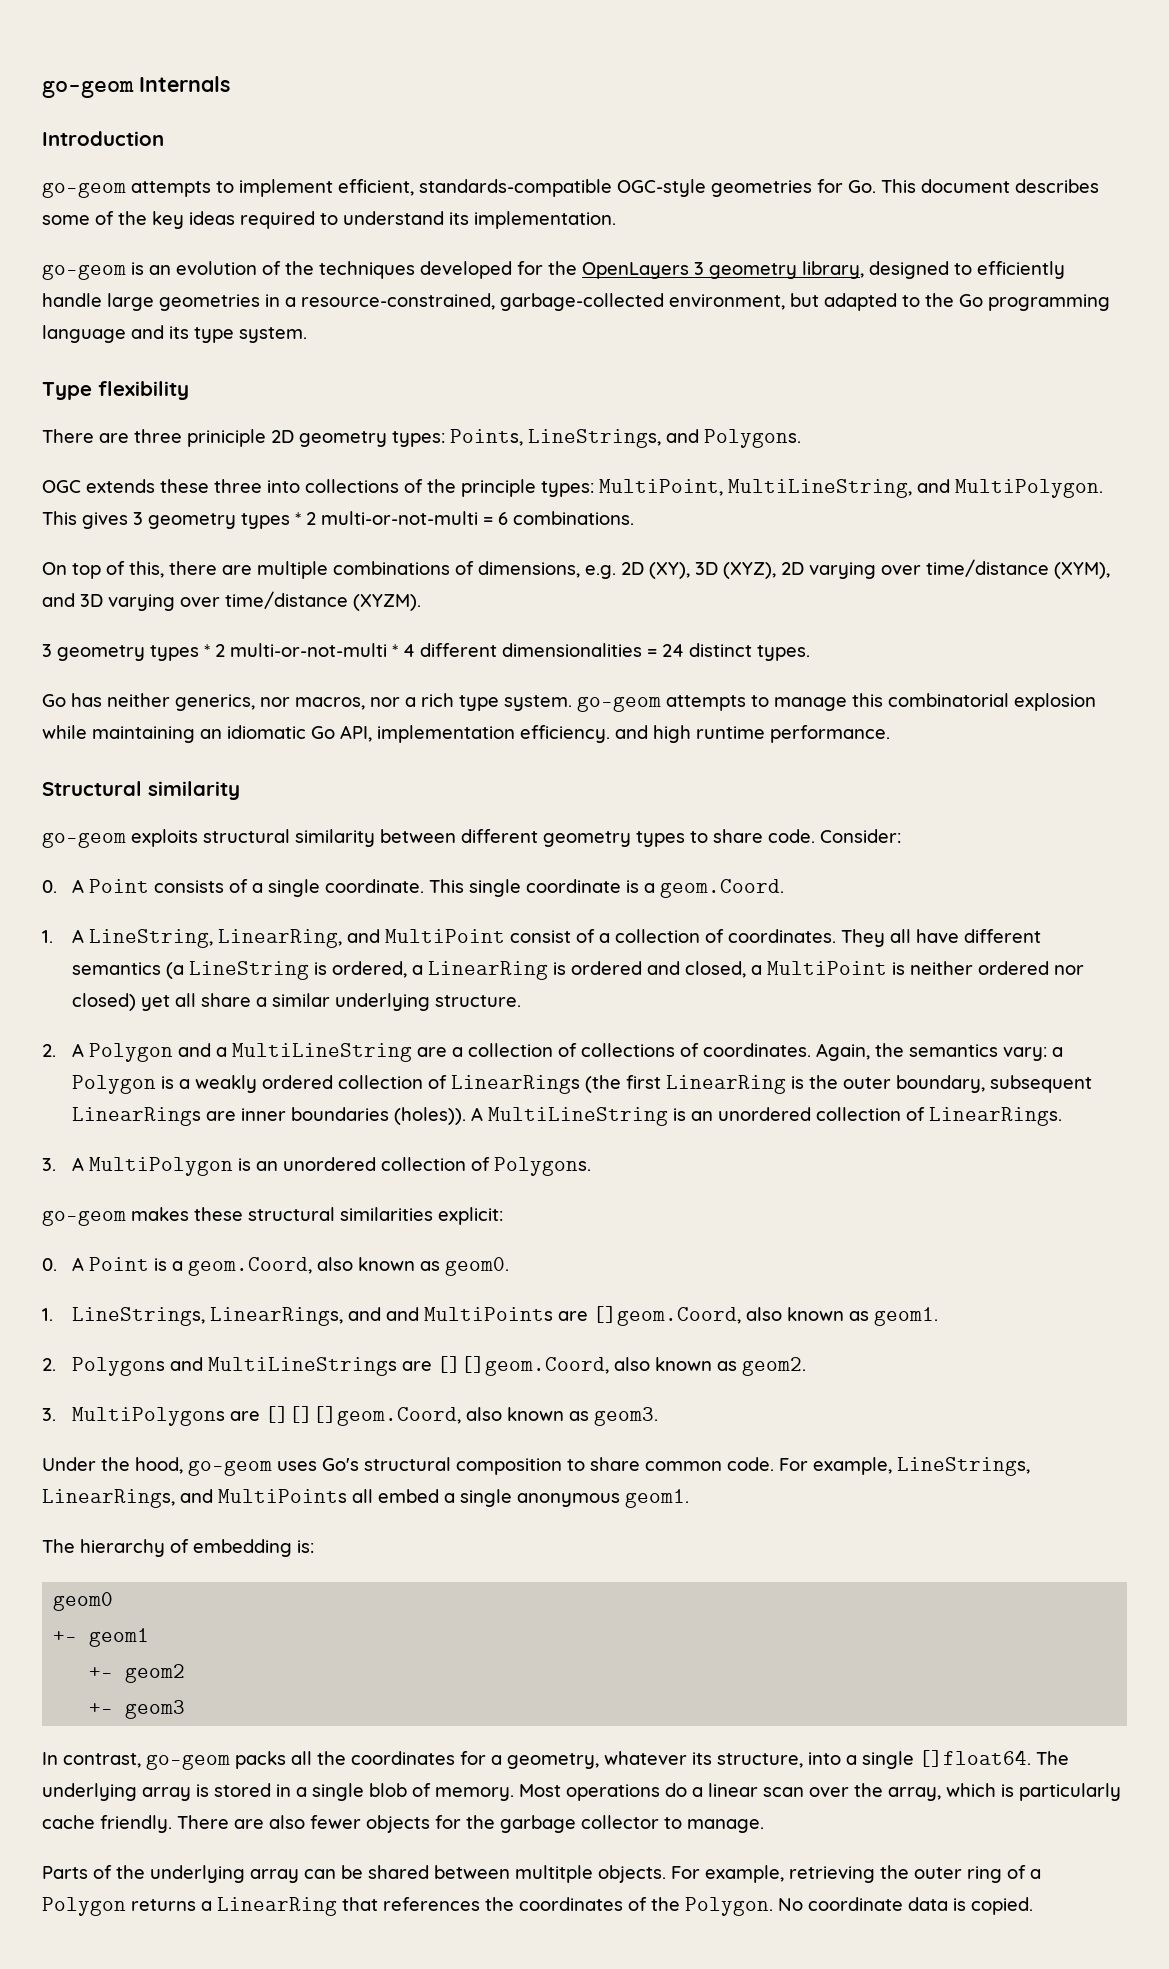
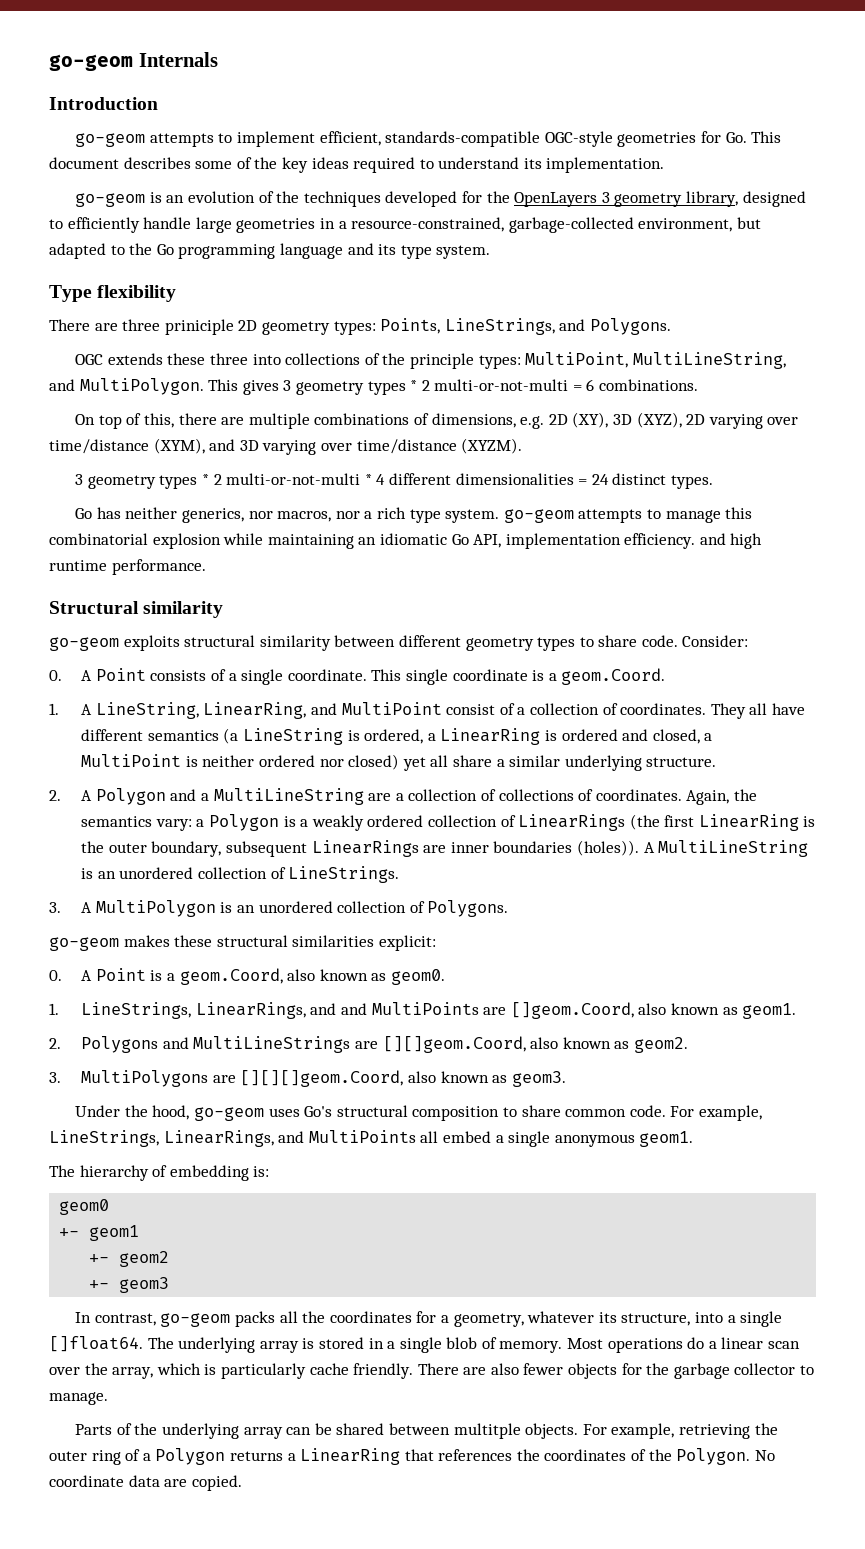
[928,1107,1062,1126] LinearRings. -> [288,866,400,883] LineStrings.
[953,1898,966,1911] is -> [164,1479,188,1487] are

